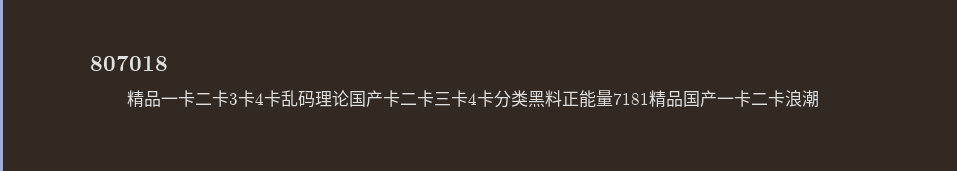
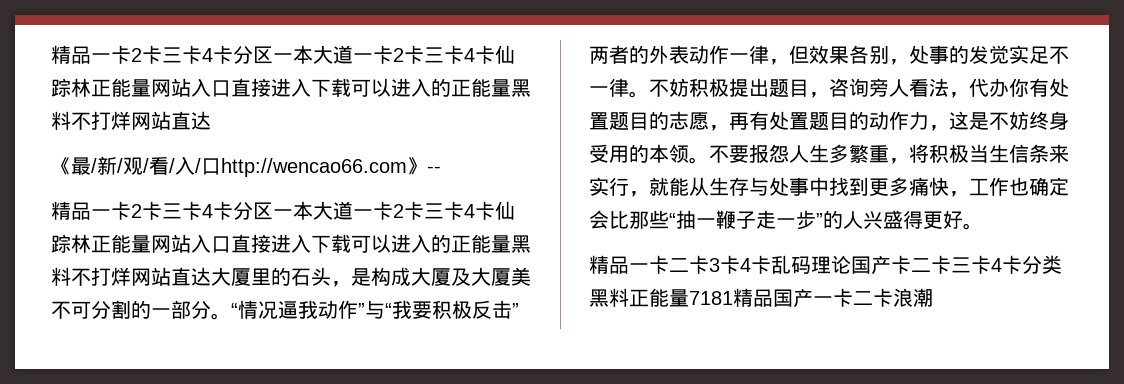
[90,56,168,71] 807018 -> [51,45,515,64] [51,78,531,97] [51,111,211,130] [51,156,441,177] [51,201,515,220] [51,234,531,253] [51,267,531,287] [51,300,519,320] [589,45,1069,65] [589,78,1069,98] [589,111,1069,131] [589,144,1069,164] [589,177,1069,197] [589,210,983,230] 精品一卡2卡三卡4卡分区一本大道一卡2卡三卡4卡仙踪林正能量网站入口直接进入下载可以进入的正能量黑料不打烊网站直达 // 《最/新/观/看/入/口http://wencao66.com》-- // 精品一卡2卡三卡4卡分区一本大道一卡2卡三卡4卡仙踪林正能量网站入口直接进入下载可以进入的正能量黑料不打烊网站直达大厦里的石头，是构成大厦及大厦美不可分割的一部分。“情况逼我动作”与“我要积极反击”两者的外表动作一律，但效果各别，处事的发觉实足不一律。不妨积极提出题目，咨询旁人看法，代办你有处置题目的志愿，再有处置题目的动作力，这是不妨终身受用的本领。不要报怨人生多繁重，将积极当生信条来实行，就能从生存与处事中找到更多痛快，工作也确定会比那些“抽一鞭子走一步”的人兴盛得更好。

